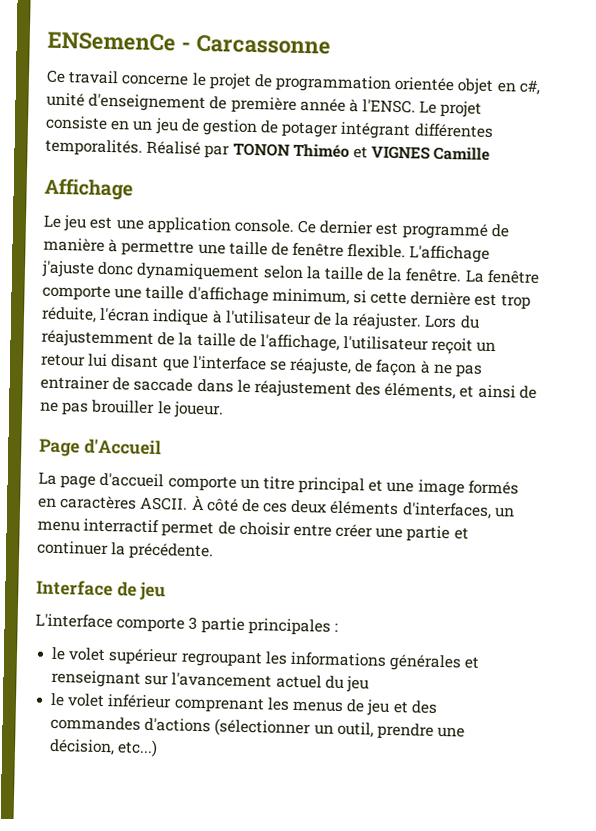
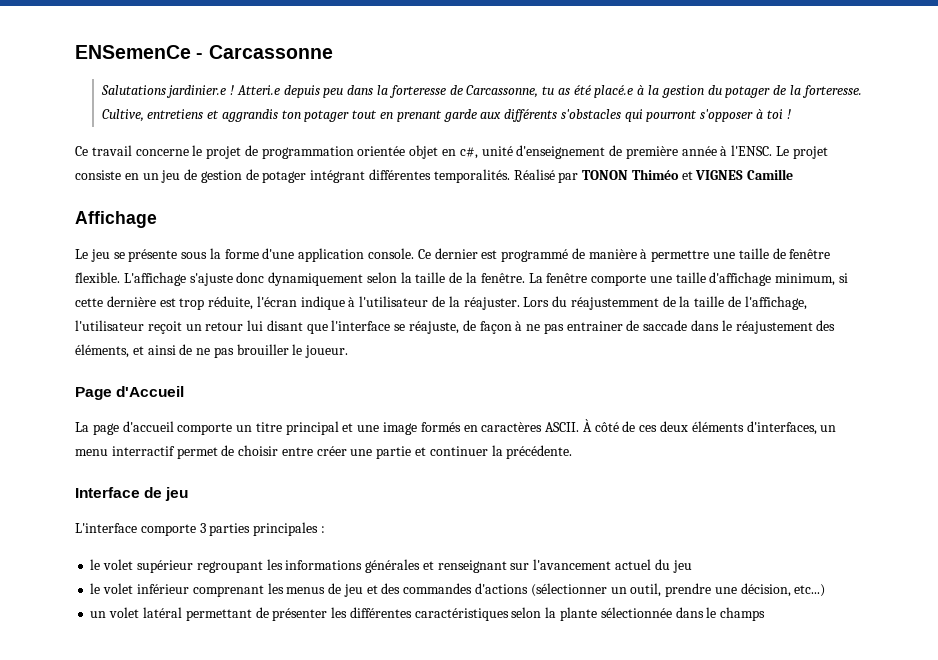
(331, 44) none -> [100,85,862,98] [101,109,791,122] // Salutations jardinier.e ! Atteri.e depuis peu dans la forteresse de Carcassonne, tu as été placé.e à la gestion du potager de la forteresse. Cultive, entretiens et aggrandis ton potager tout en prenant garde aux différents s'obstacles qui pourront s'opposer à toi !
[89,216,145,230] est une -> [113,248,295,262] se présente sous la forme d'une
[41,260,95,278] j'ajuste -> [189,273,233,286] s'ajuste
[200,617,245,634] partie -> [209,523,251,536] parties
(159, 748) none -> [90,607,766,621] // un volet latéral permettant de présenter les différentes caractéristiques selon la plante sélectionnée dans le champs

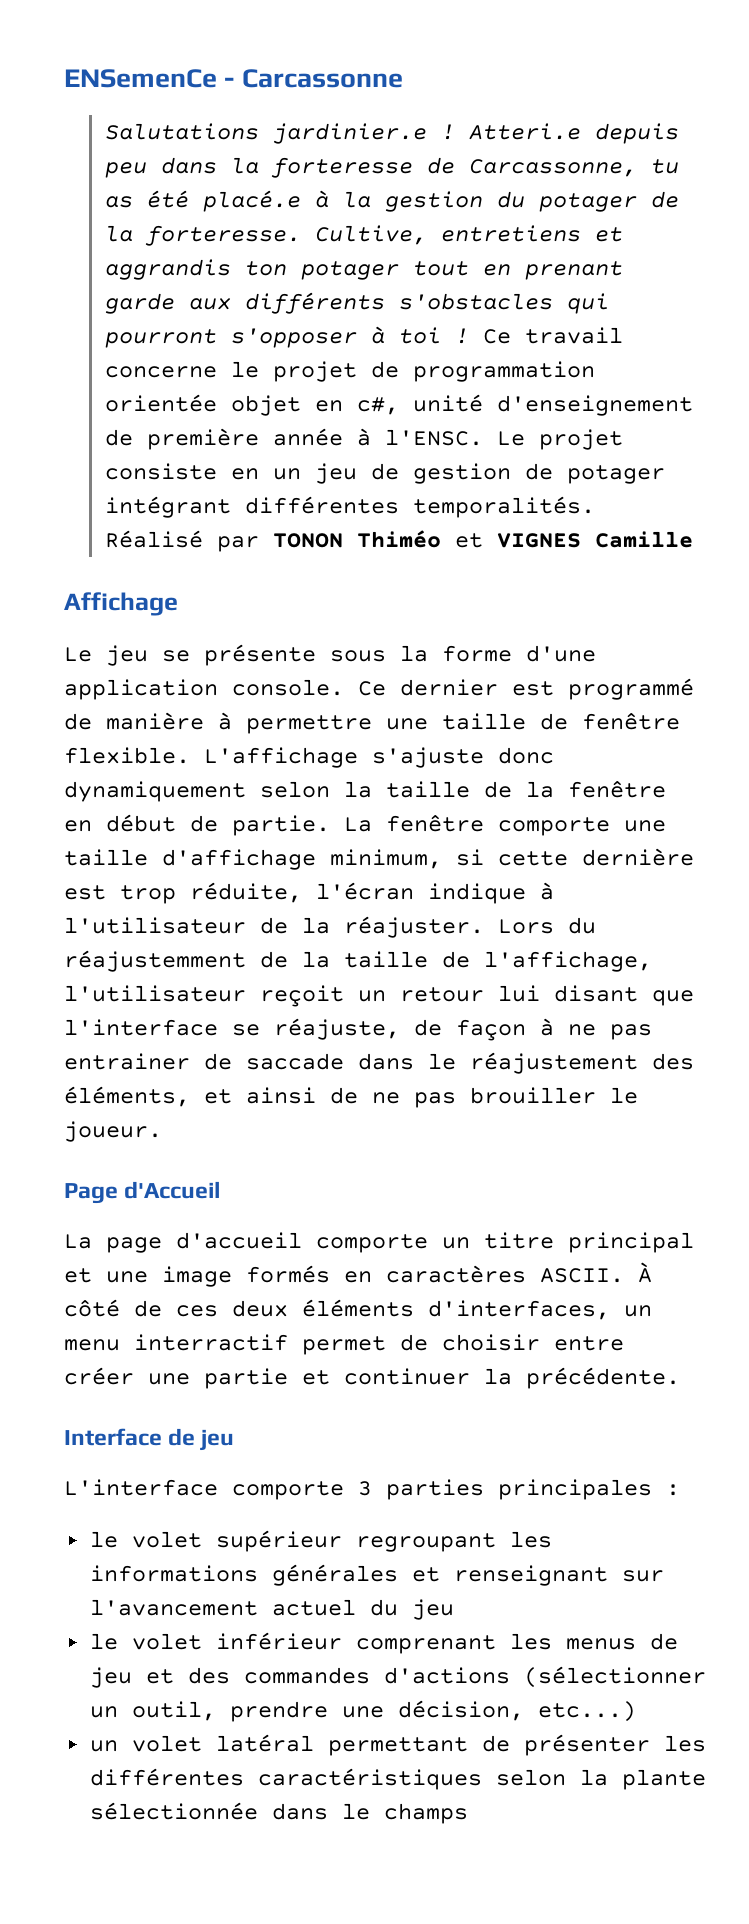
(791, 114) // -> (470, 336) none
[480,273,525,283] fenêtre. -> [568,780,666,798] [64,814,330,836] fenêtre en début de partie.

